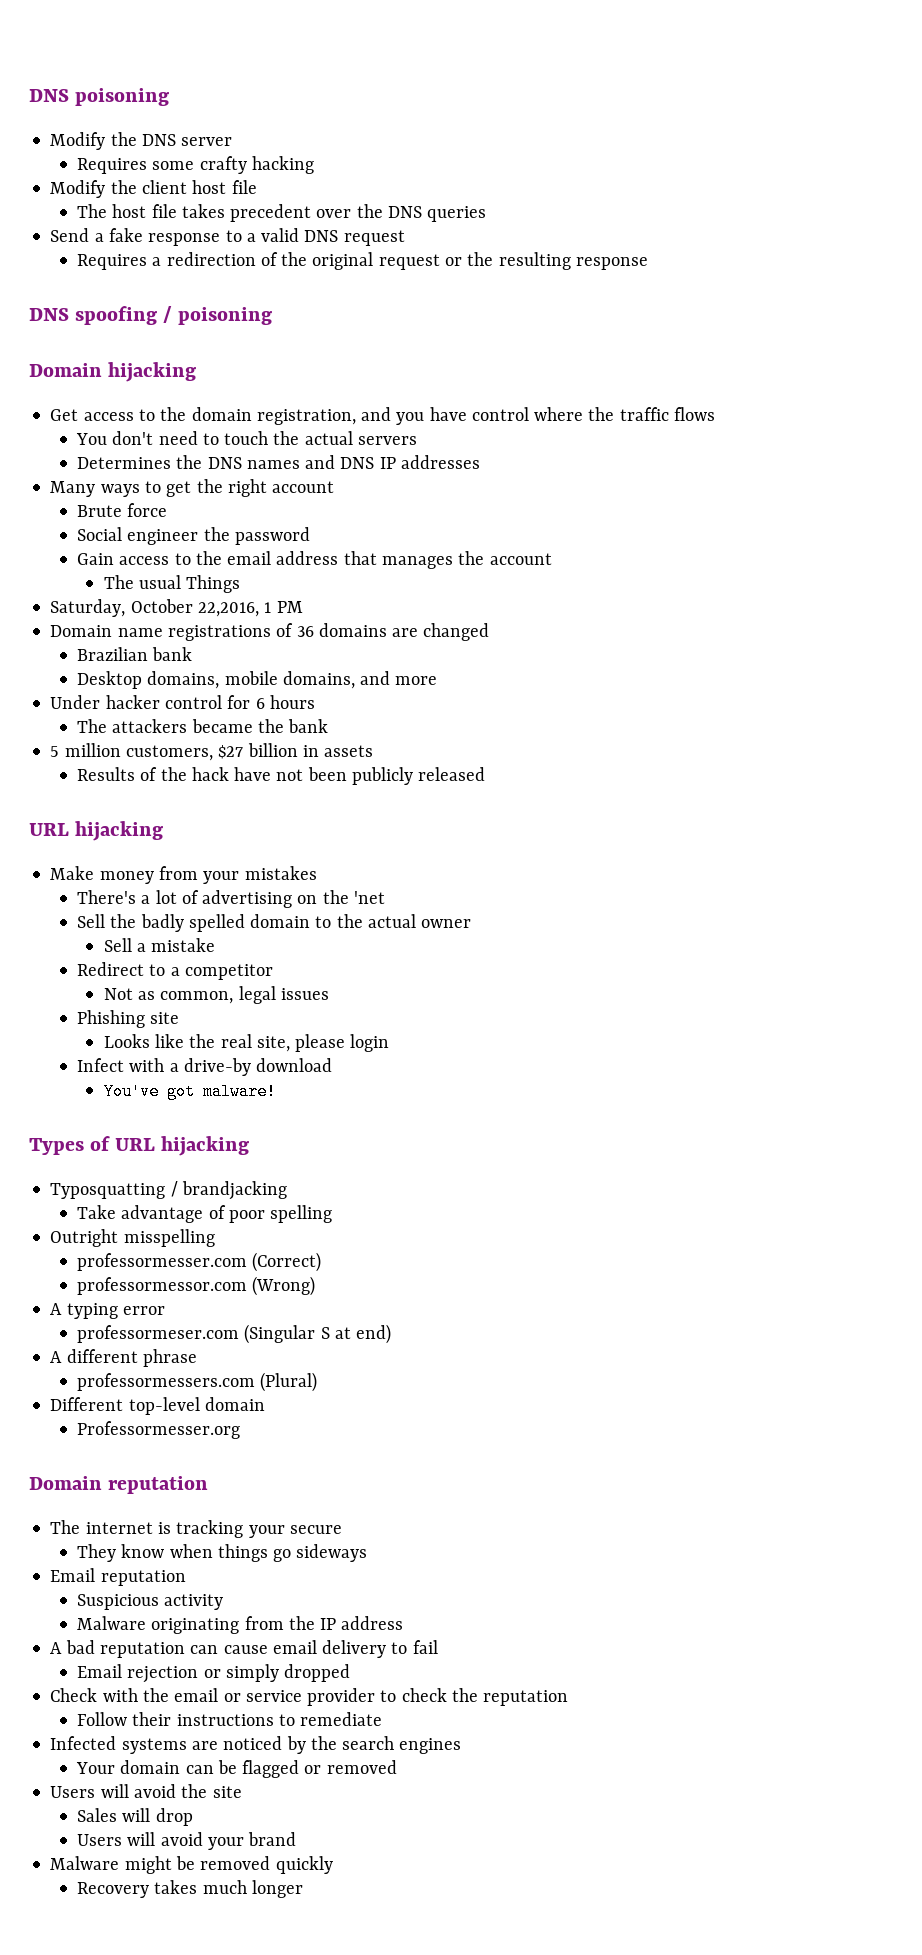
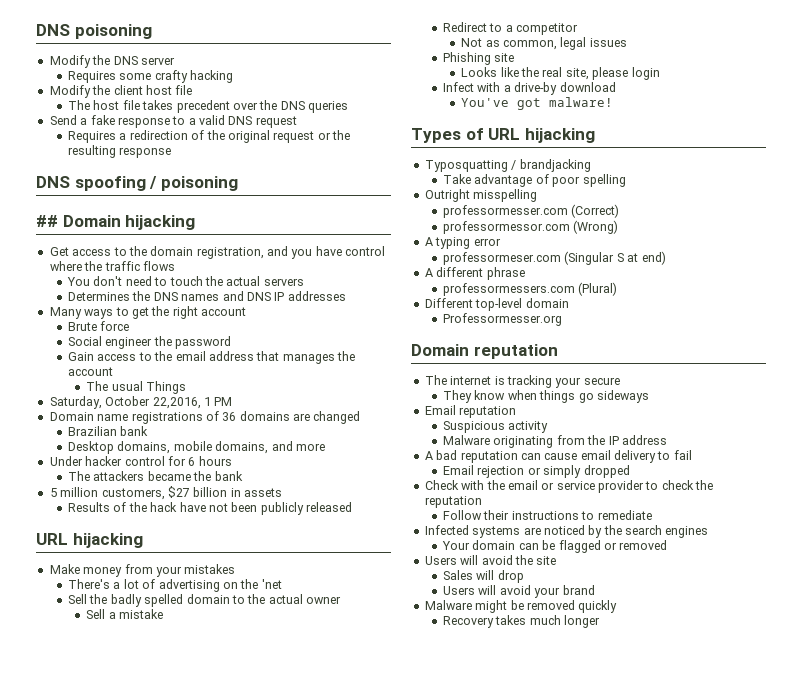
(273, 316) none -> [36,215,58,227] ##

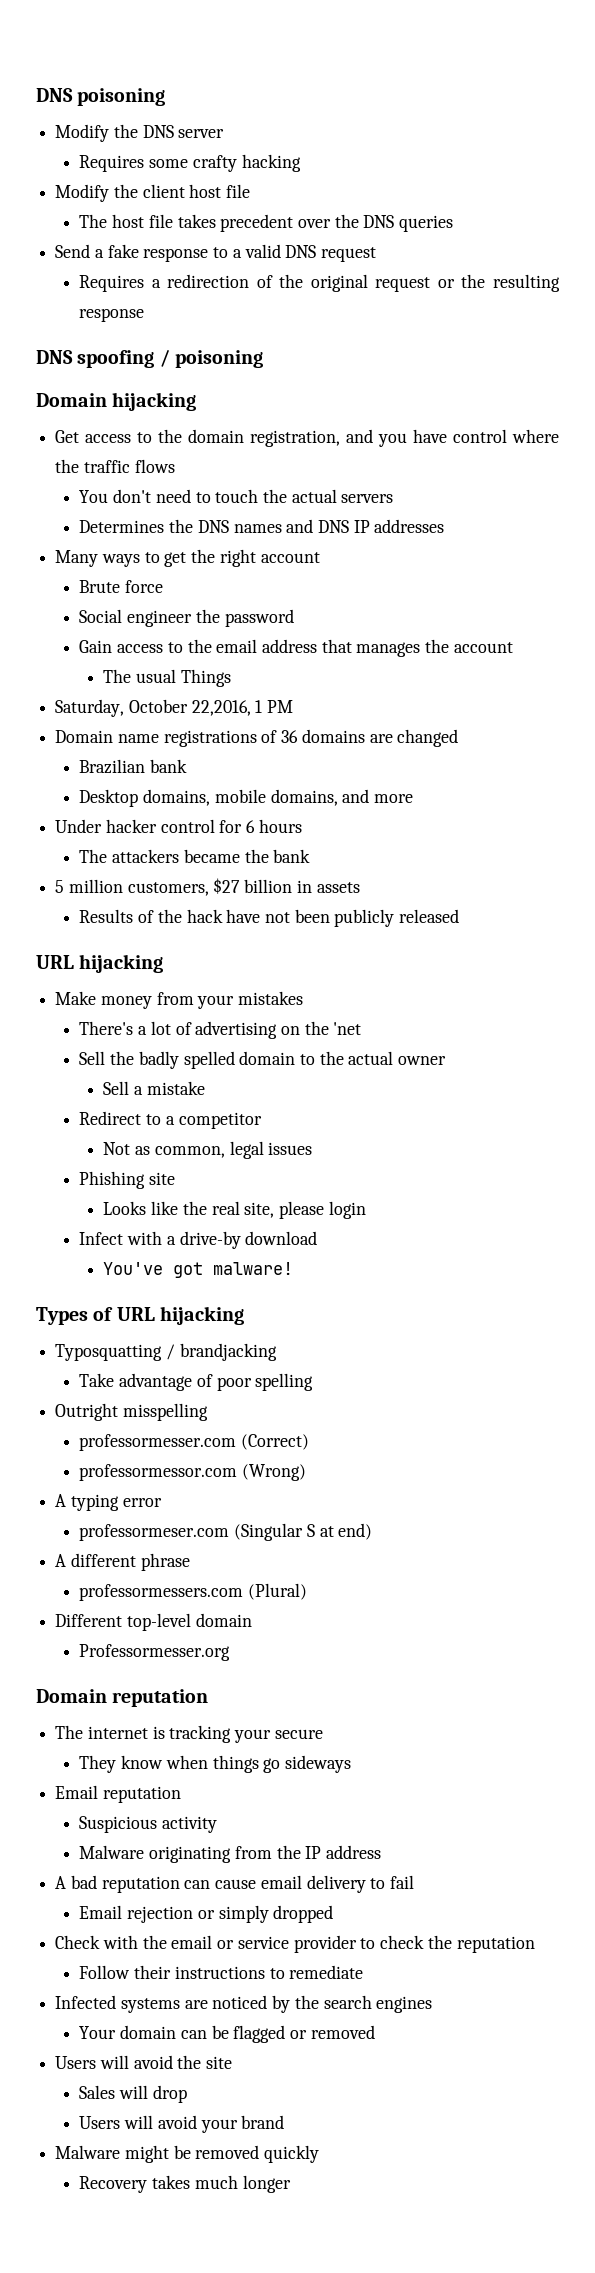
[36,215,58,227] ## -> (263, 359) none

